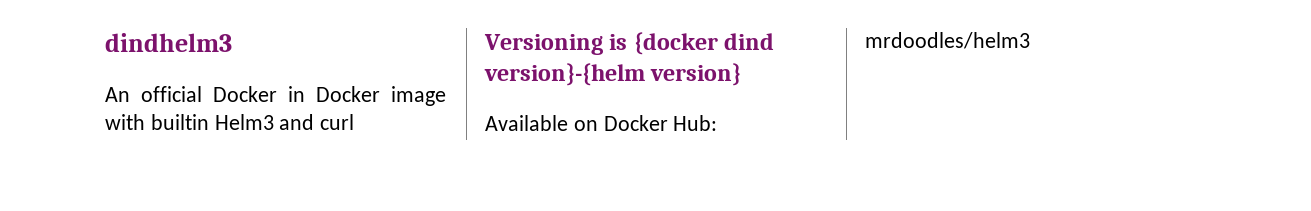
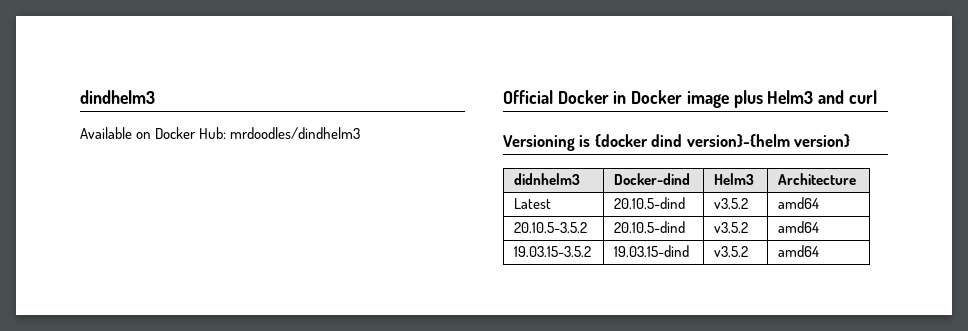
[105,86,202,102] An official -> [80,127,361,139] [503,90,553,104] Available on Docker Hub: mrdoodles/dindhelm3 // Official
[105,114,209,130] with builtin -> [733,90,763,108] plus
[485,115,718,131] [865,32,1030,49] // Available on Docker Hub: mrdoodles/helm3 -> [514,173,581,185] [614,173,691,185] [714,173,755,185] [778,173,857,185] [514,198,552,209] [614,197,686,209] [714,198,749,209] [778,197,820,209] [514,222,588,233] [614,221,686,233] [714,222,749,233] [778,221,820,233] [514,246,592,257] [614,245,690,257] [714,246,749,257] [778,245,820,257] // didnhelm3 | Docker-dind | Helm3 | Architecture // Latest | 20.10.5-dind | v3.5.2 | amd64 // 20.10.5-3.5.2 | 20.10.5-dind | v3.5.2 | amd64 // 19.03.15-3.5.2 | 19.03.15-dind | v3.5.2 | amd64

